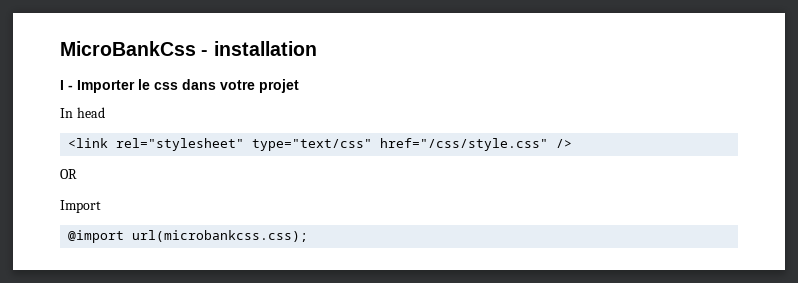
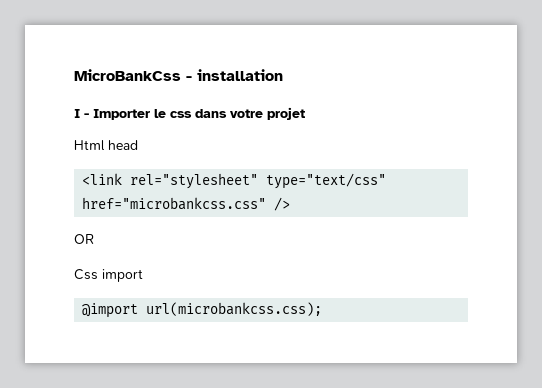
[60,108,73,118] In -> [74,140,105,151] Html
[380,138,549,151] href="/css/style.css" -> [82,197,267,210] href="microbankcss.css"
[60,200,101,213] Import -> [74,269,143,282] Css import

